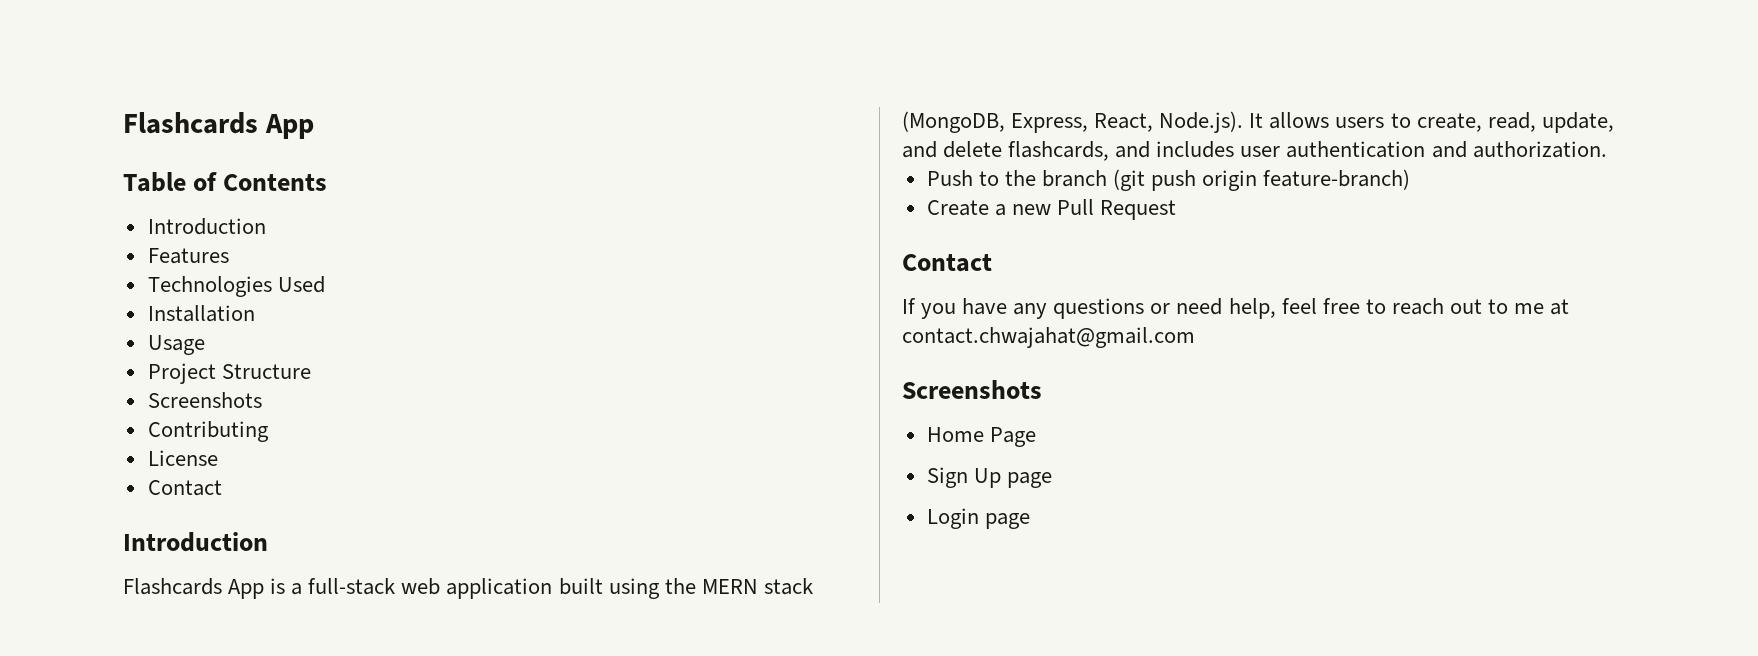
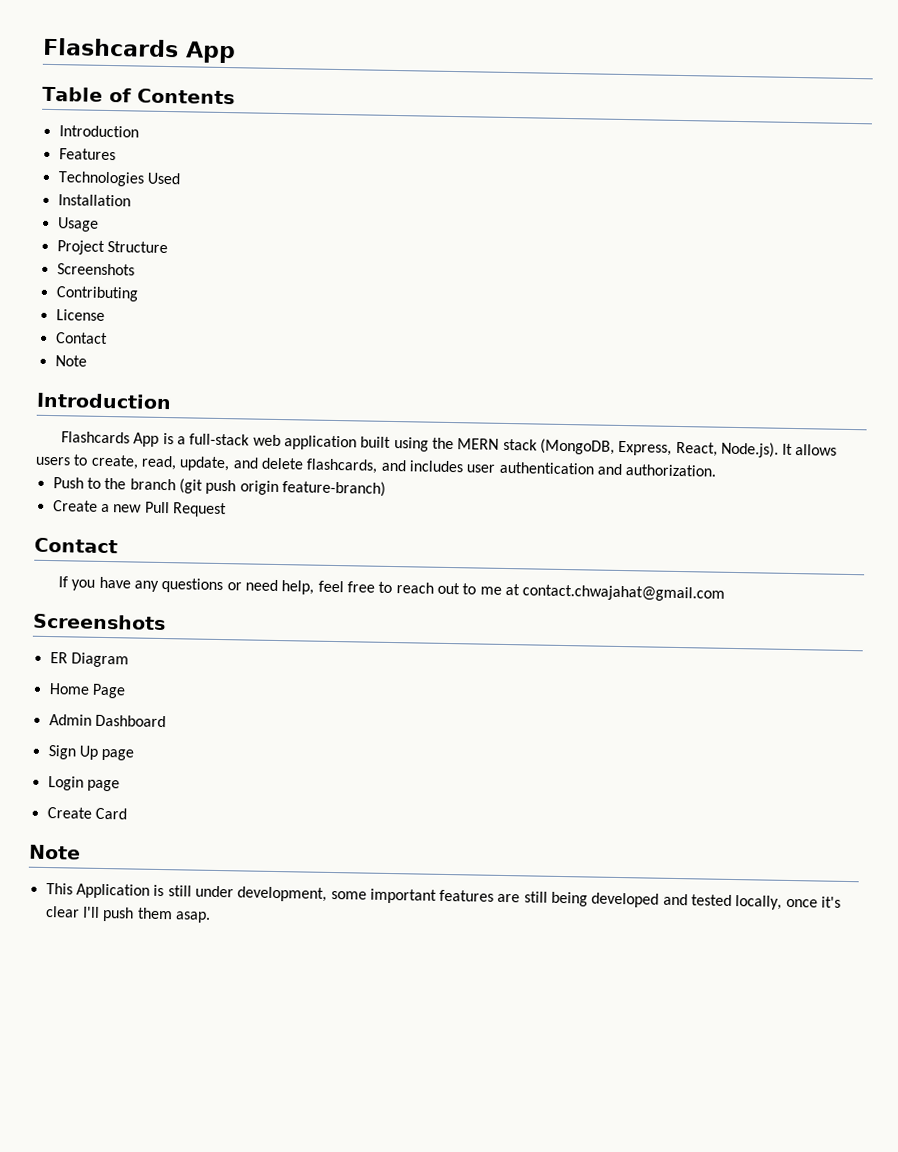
(222, 488) none -> [54,355,87,367] // Note
(1042, 389) none -> [49,652,129,668] // ER Diagram
(1036, 437) none -> [48,714,166,728] // Admin Dashboard
(1030, 521) none -> [46,807,127,820] [29,844,81,860] [45,883,842,910] [44,906,211,923] // Create Card // Note // This Application is still under development, some important features are still being developed and tested locally, once it's clear I'll push them asap.

